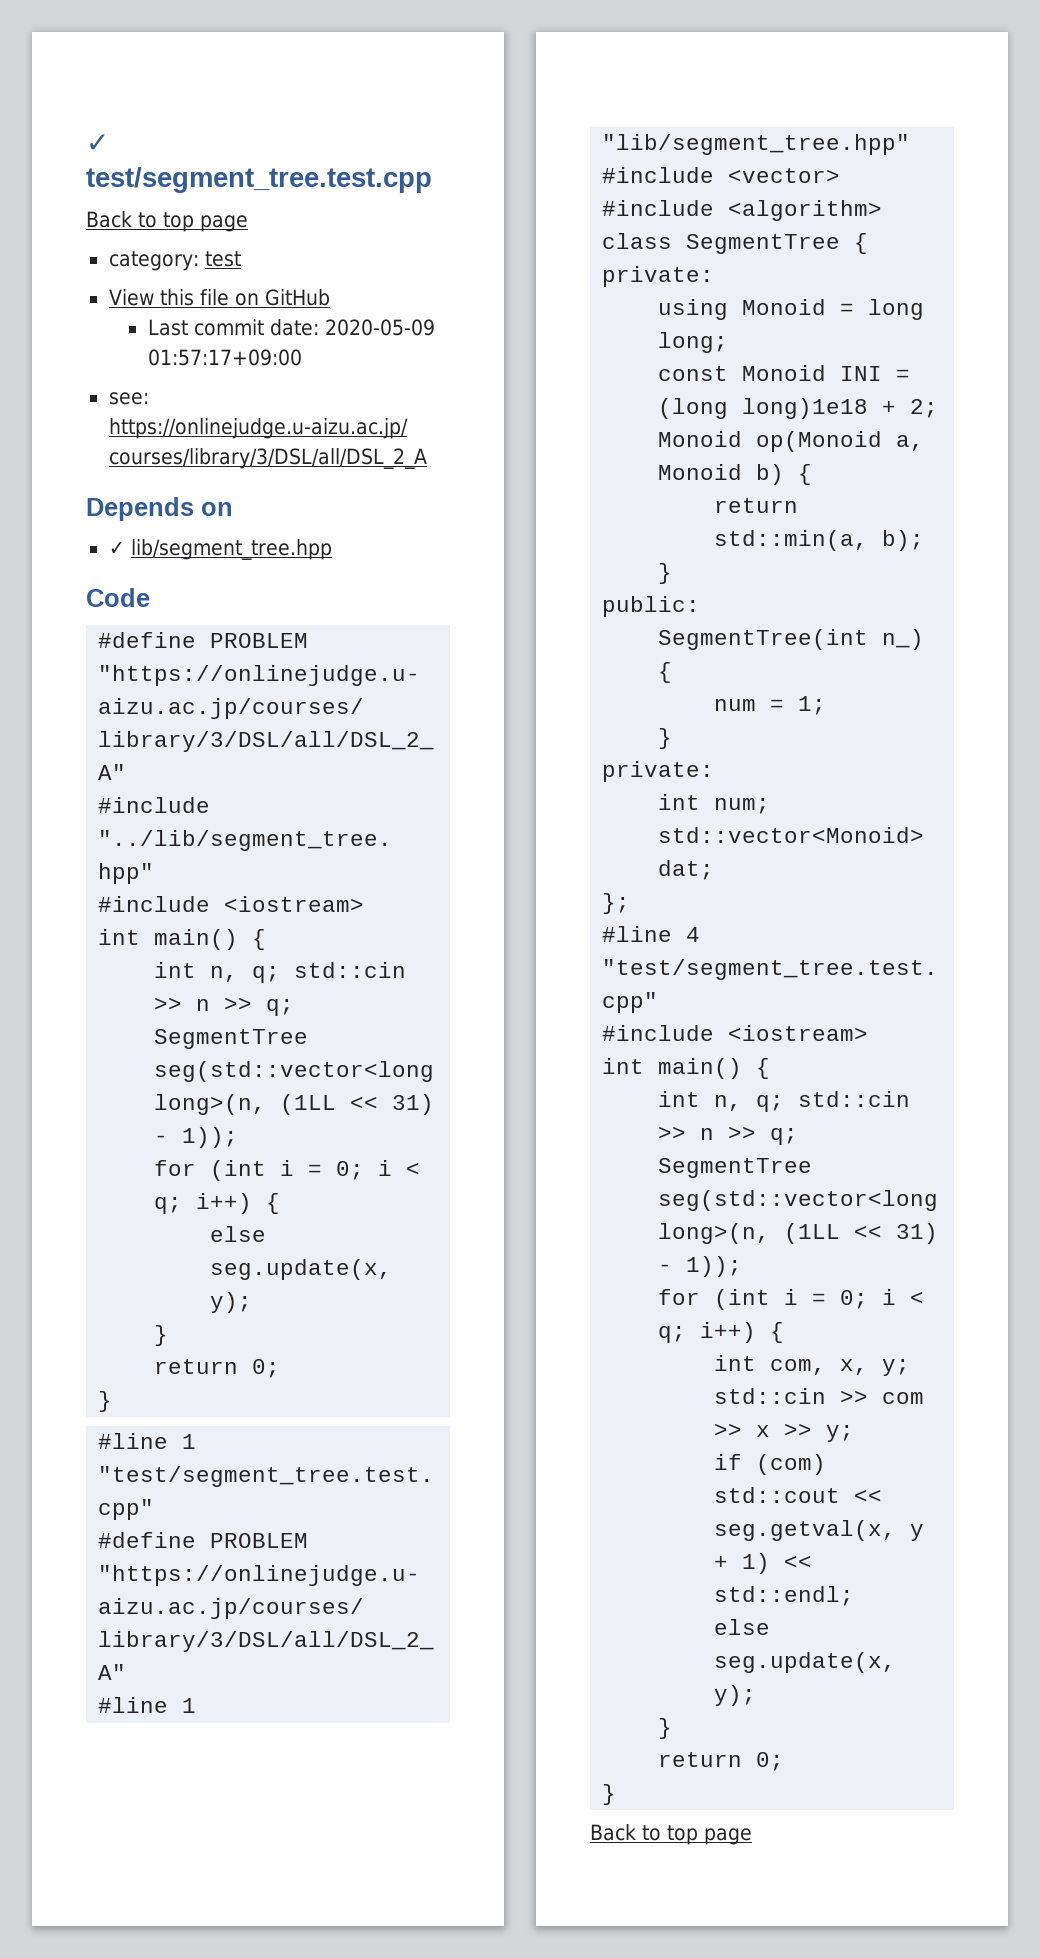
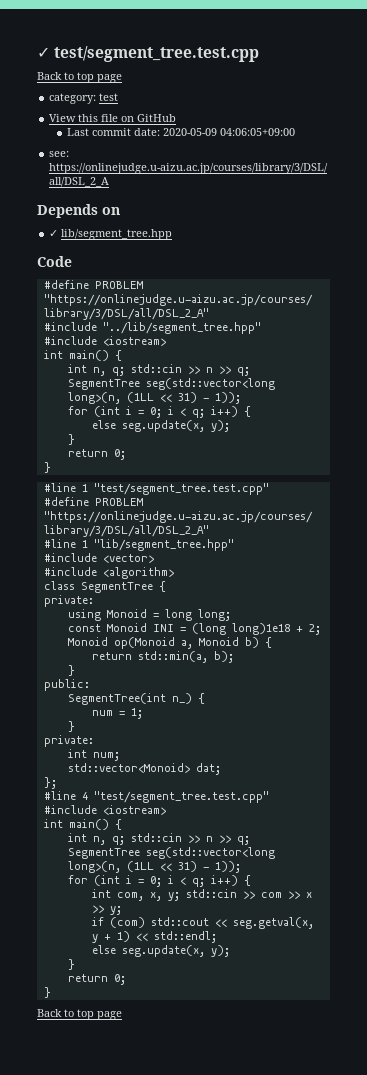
[147,349,302,366] 01:57:17+09:00 -> [219,128,295,136] 04:06:05+09:00

